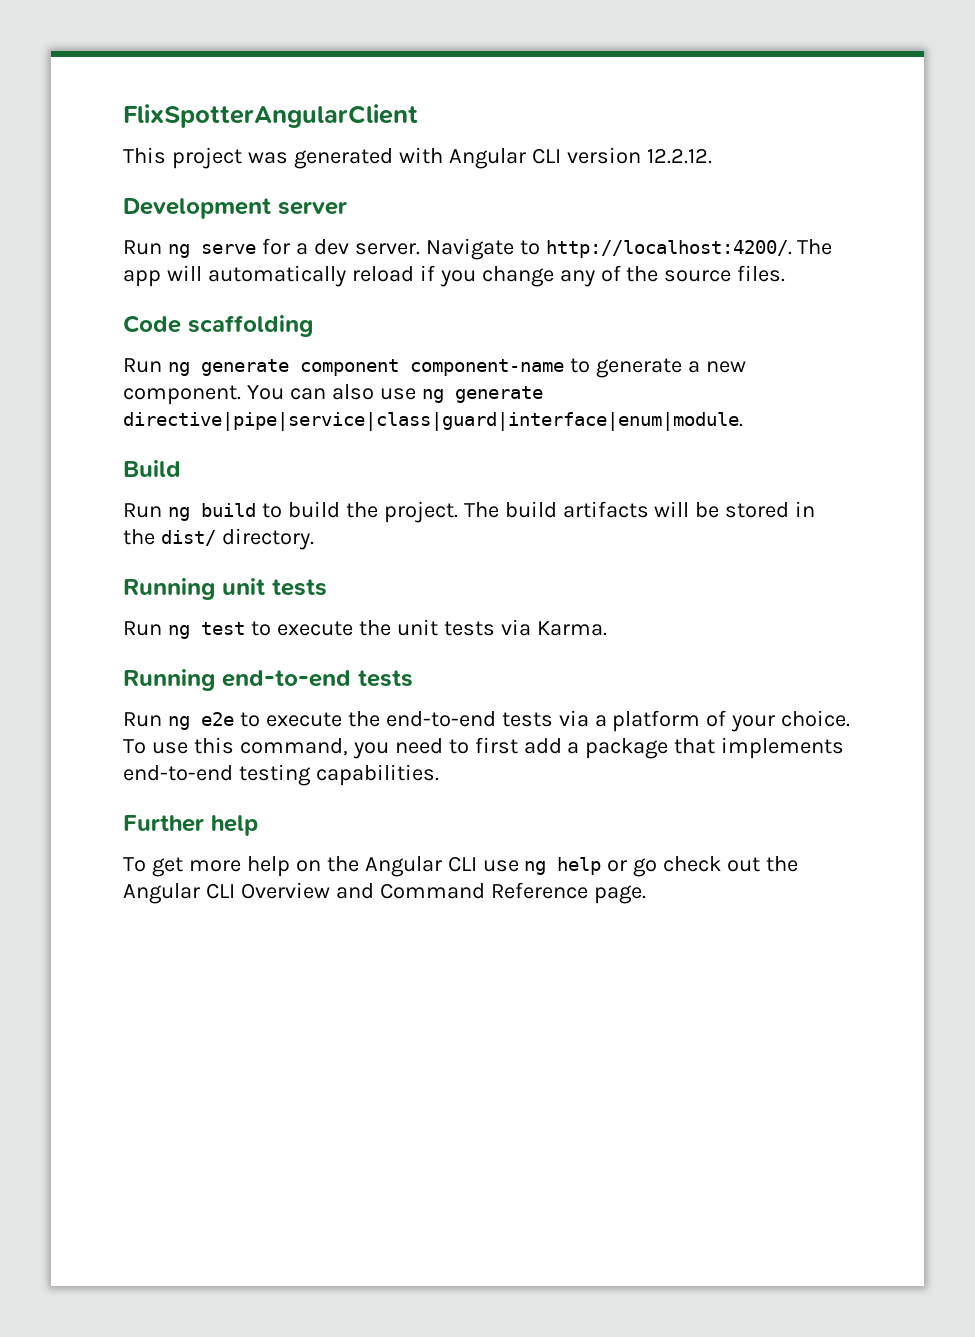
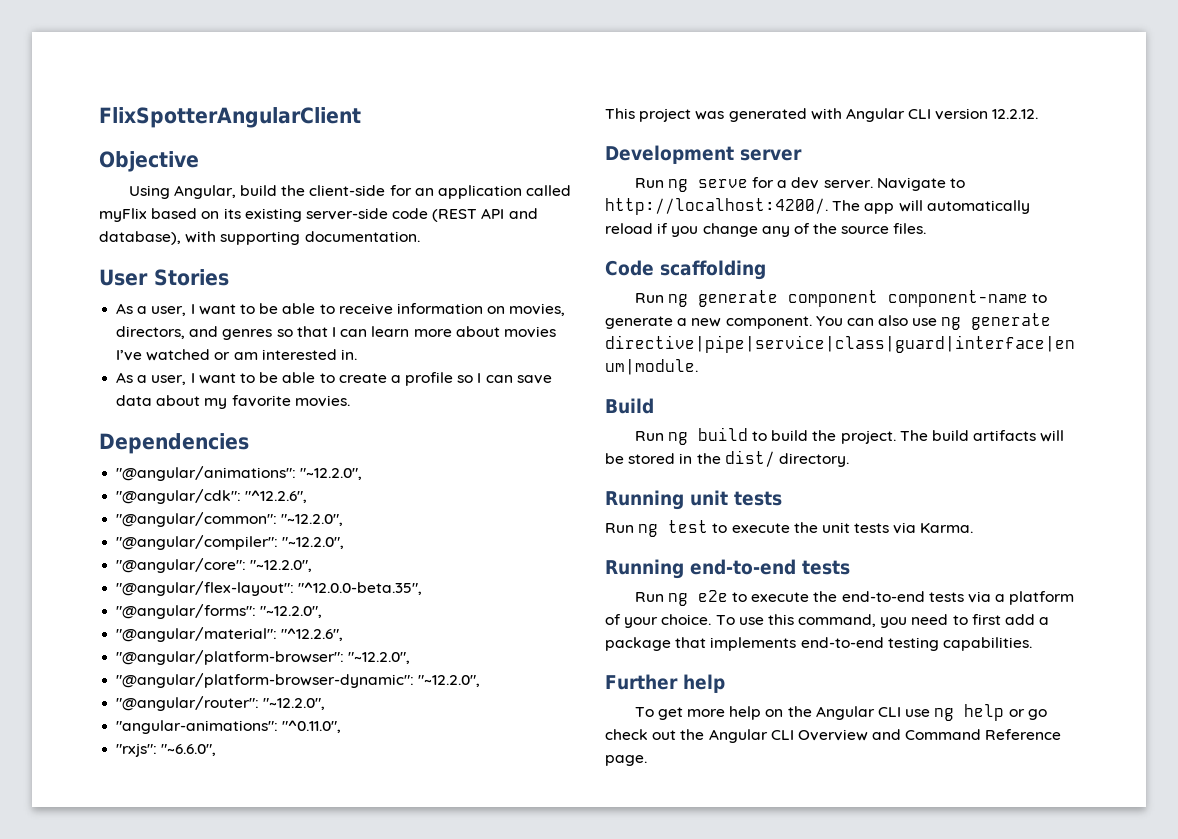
(418, 116) none -> [99,151,199,172] [128,185,572,199] [99,208,538,222] [99,231,420,245] [99,269,229,286] [116,303,566,316] [116,326,556,340] [116,349,357,361] [116,372,552,386] [116,395,350,409] [99,433,249,454] [116,466,363,481] [116,489,308,504] [116,512,344,527] [116,535,345,550] [116,558,313,573] [116,581,423,596] [116,604,323,619] [116,627,344,642] [116,650,411,665] [116,673,481,688] [116,696,326,711] [116,720,342,734] [116,743,217,757] // Objective // Using Angular, build the client-side for an application called myFlix based on its existing server-side code (REST API and database), with supporting documentation. // User Stories // As a user, I want to be able to receive information on movies, directors, and genres so that I can learn more about movies I’ve watched or am interested in. // As a user, I want to be able to create a profile so I can save data about my favorite movies. // Dependencies // "@angular/animations": "~12.2.0", // "@angular/cdk": "^12.2.6", // "@angular/common": "~12.2.0", // "@angular/compiler": "~12.2.0", // "@angular/core": "~12.2.0", // "@angular/flex-layout": "^12.0.0-beta.35", // "@angular/forms": "~12.2.0", // "@angular/material": "^12.2.6", // "@angular/platform-browser": "~12.2.0", // "@angular/platform-browser-dynamic": "~12.2.0", // "@angular/router": "~12.2.0", // "angular-animations": "^0.11.0", // "rxjs": "~6.6.0",

